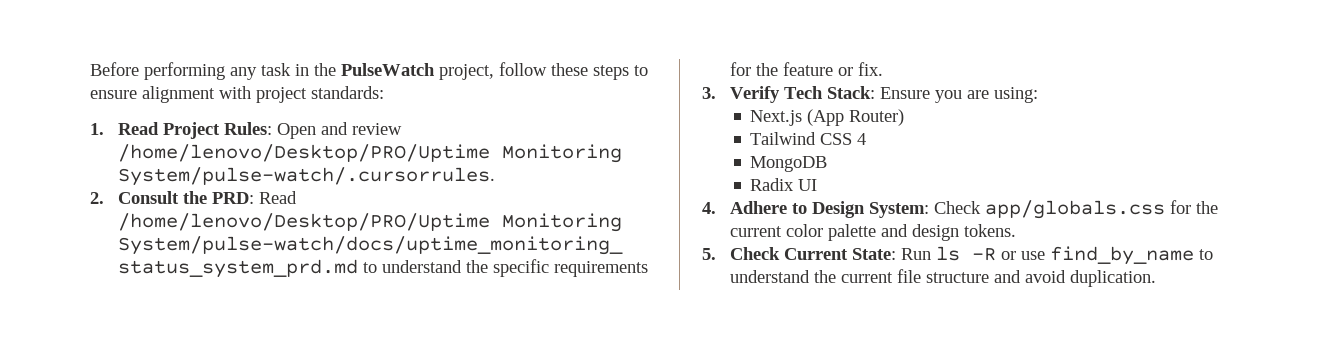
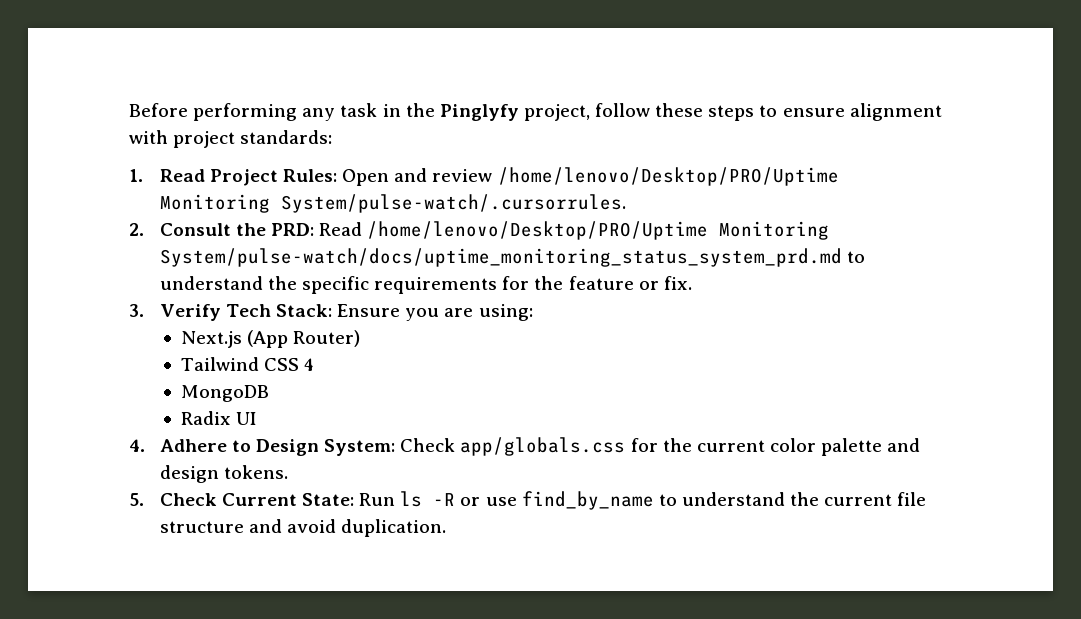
[341,63,435,76] PulseWatch -> [439,104,519,121] Pinglyfy

